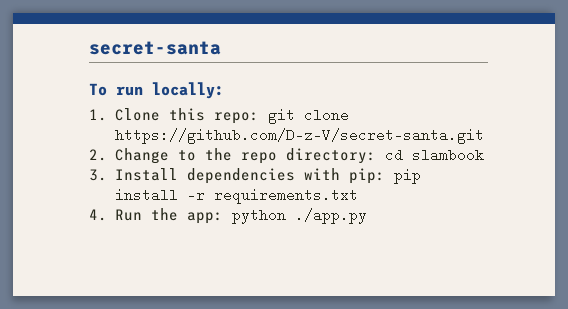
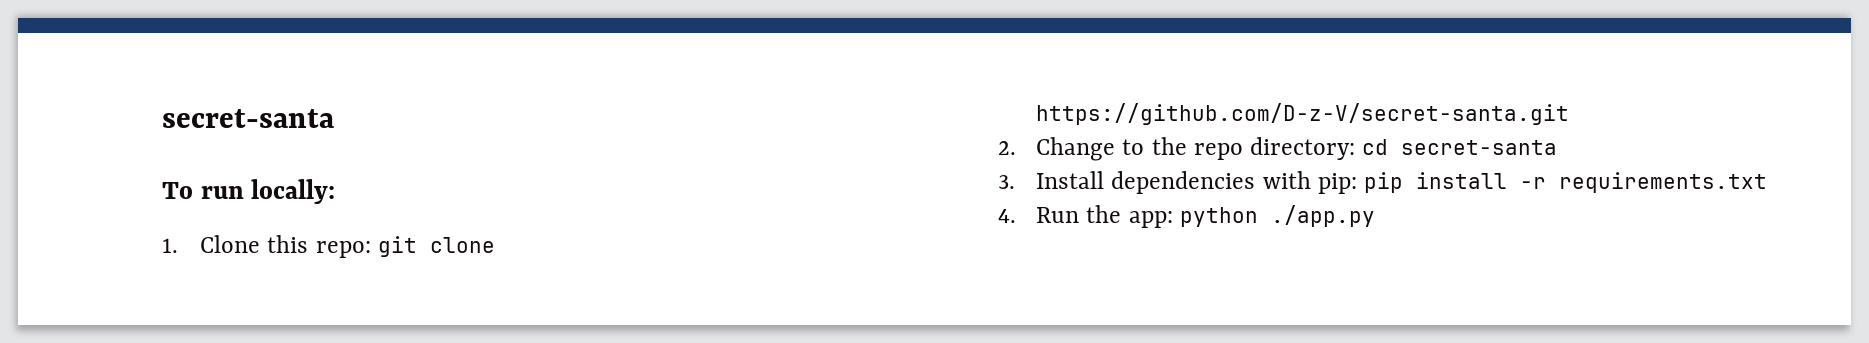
[411,148,484,162] slambook -> [1401,140,1558,155] secret-santa

